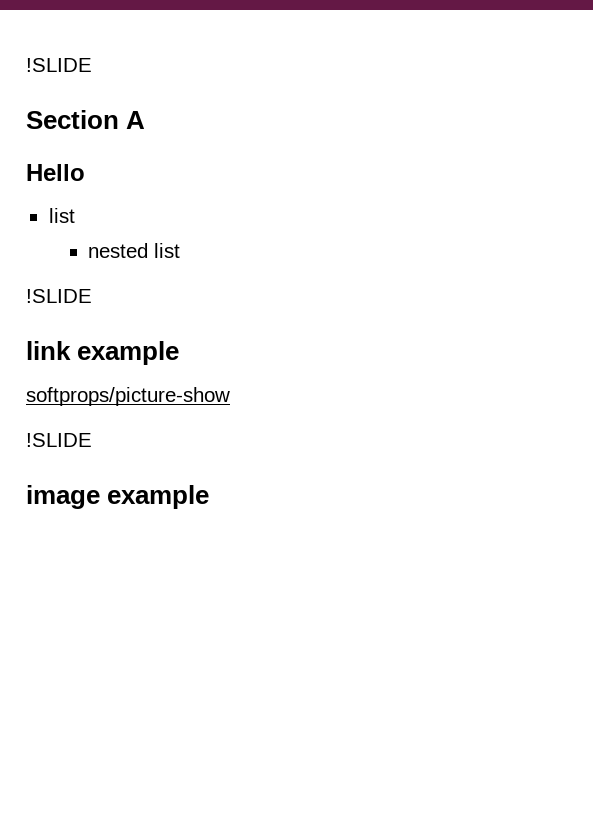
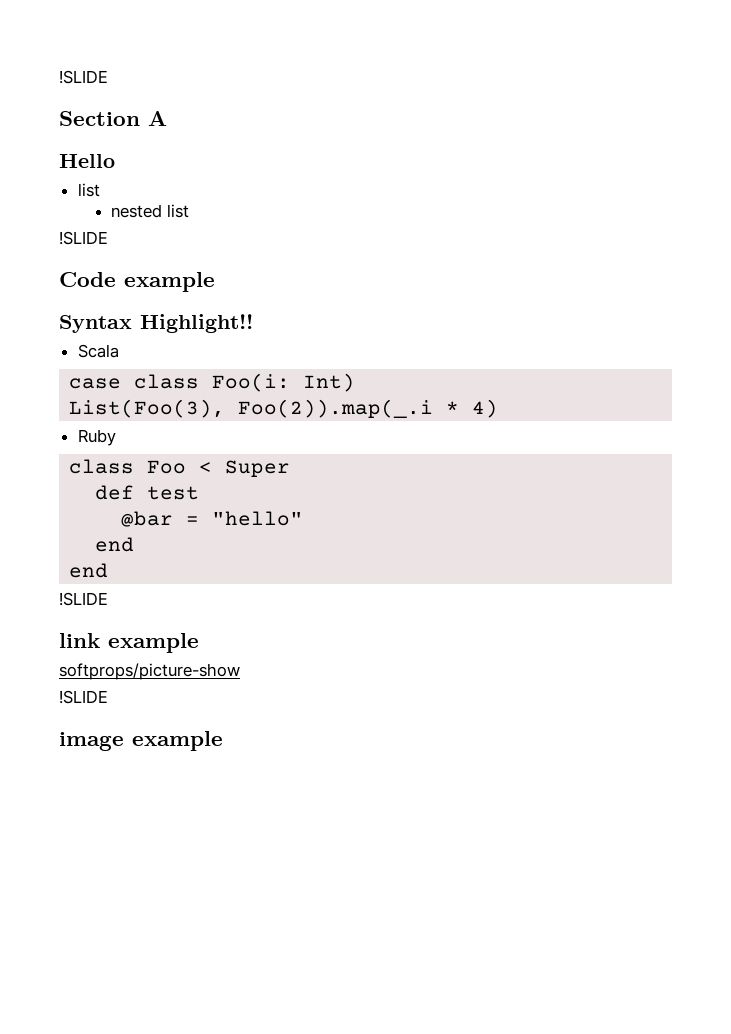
(92, 296) none -> [59,272,215,292] [59,314,253,333] [77,344,119,358] [69,373,356,392] [69,399,499,418] [77,429,116,446] [69,459,291,477] [95,485,200,500] [121,511,304,527] [95,537,135,552] [69,563,109,578] [59,592,108,606] // Code example // Syntax Highlight!! // Scala // case class Foo(i: Int) // List(Foo(3), Foo(2)).map(_.i * 4) // Ruby // class Foo < Super // def test // @bar = "hello" // end // end // !SLIDE

